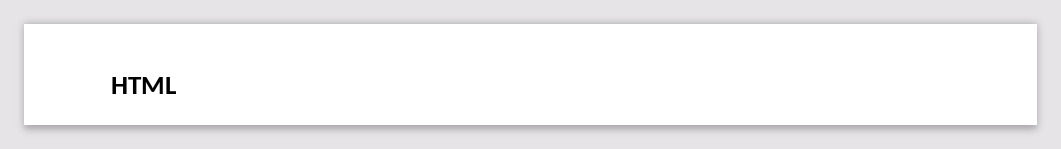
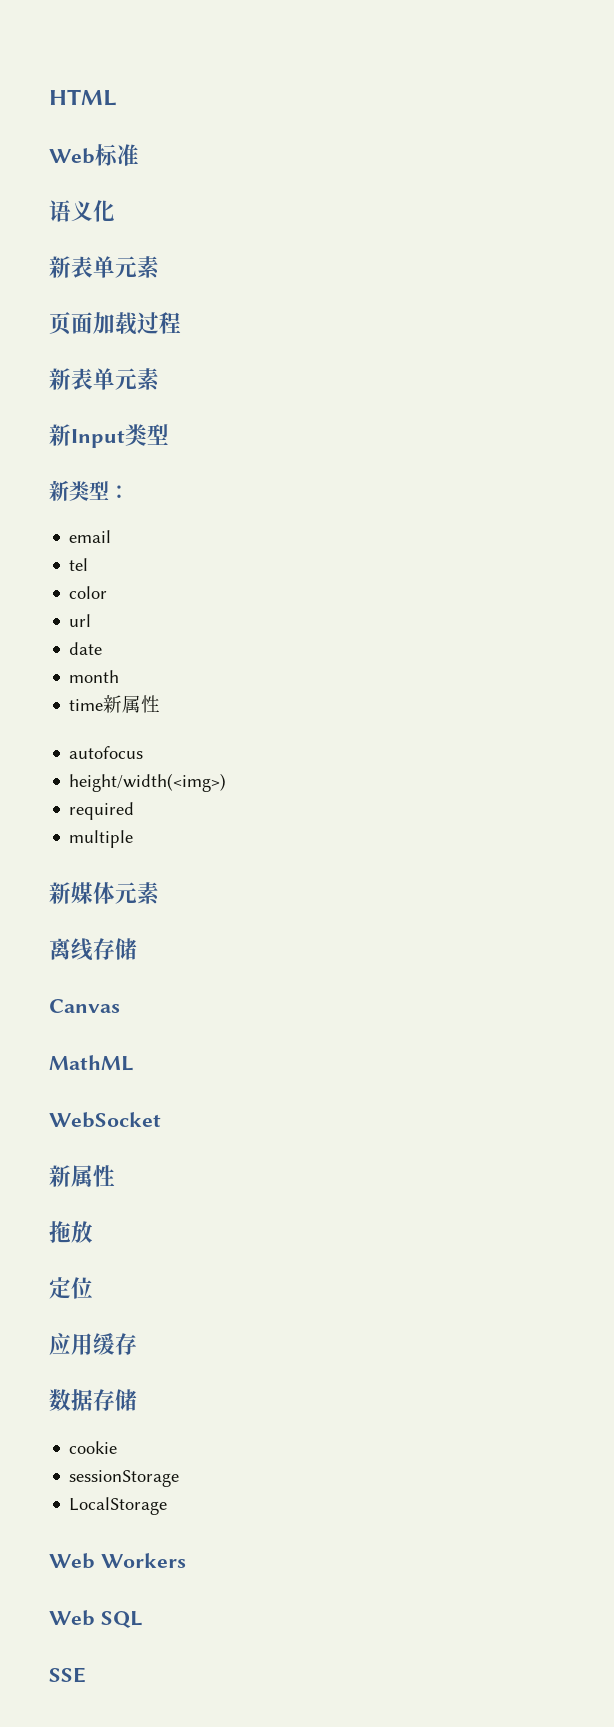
(176, 85) none -> [49,144,139,166] [49,200,115,222] [49,256,159,278] [49,312,181,335] [49,368,159,390] [49,424,169,448] [49,480,129,501] [69,530,112,543] [69,558,89,571] [69,586,108,599] [69,614,92,627] [69,642,103,655] [69,670,120,683] [69,695,161,713] [69,746,144,759] [69,773,227,792] [69,802,135,820] [69,830,134,848] [49,882,159,904] [49,938,137,961] [49,999,120,1013] [49,1055,134,1071] [49,1112,161,1128] [49,1165,115,1187] [49,1221,93,1243] [49,1277,93,1299] [49,1333,137,1355] [49,1389,137,1411] [69,1441,118,1454] [69,1470,180,1487] [69,1497,168,1515] [49,1553,186,1569] [49,1610,143,1628] [49,1667,86,1683] // Web标准 // 语义化 // 新表单元素 // 页面加载过程 // 新表单元素 // 新Input类型 // 新类型： // email // tel // color // url // date // month // time新属性 // autofocus // height/width(<img>) // required // multiple // 新媒体元素 // 离线存储 // Canvas // MathML // WebSocket // 新属性 // 拖放 // 定位 // 应用缓存 // 数据存储 // cookie // sessionStorage // LocalStorage // Web Workers // Web SQL // SSE

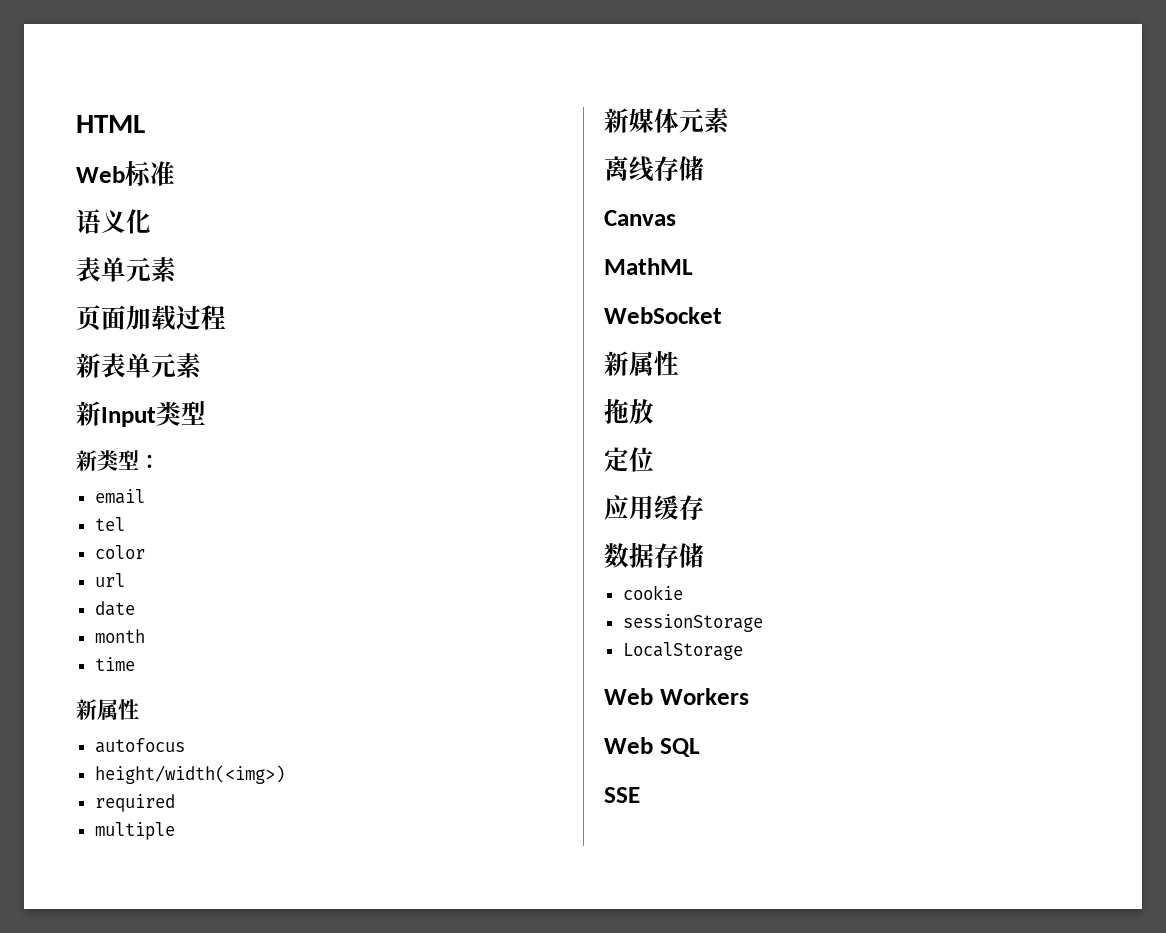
[49,256,71,278] 新 -> (151, 221) none
(104, 705) none -> (135, 664) //

